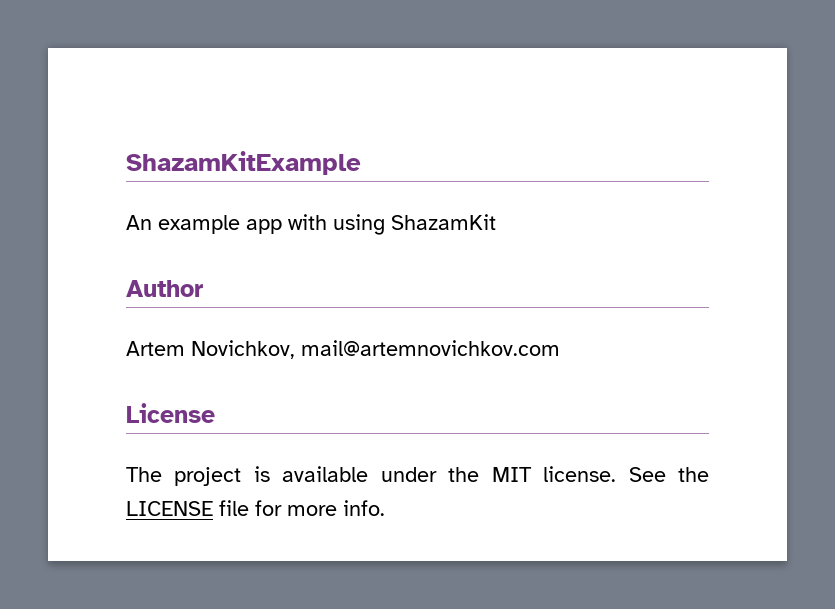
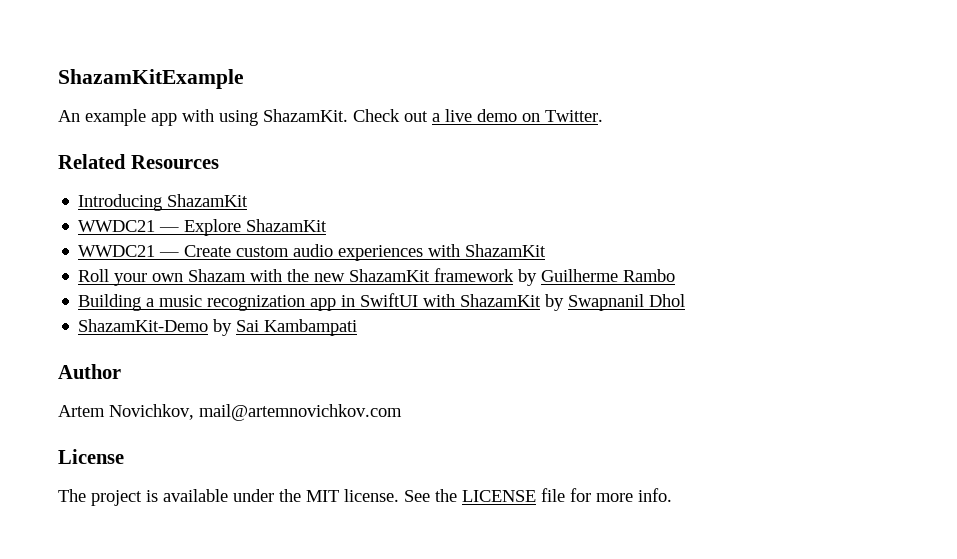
[391,214,496,230] ShazamKit -> [263,109,603,122] [58,154,219,169] [78,194,249,211] [78,219,328,236] [78,244,547,261] [78,268,676,286] [78,293,686,311] [78,319,358,336] ShazamKit. Check out a live demo on Twitter. // Related Resources // Introducing ShazamKit // WWDC21 — Explore ShazamKit // WWDC21 — Create custom audio experiences with ShazamKit // Roll your own Shazam with the new ShazamKit framework by Guilherme Rambo // Building a music recognization app in SwiftUI with ShazamKit by Swapnanil Dhol // ShazamKit-Demo by Sai Kambampati

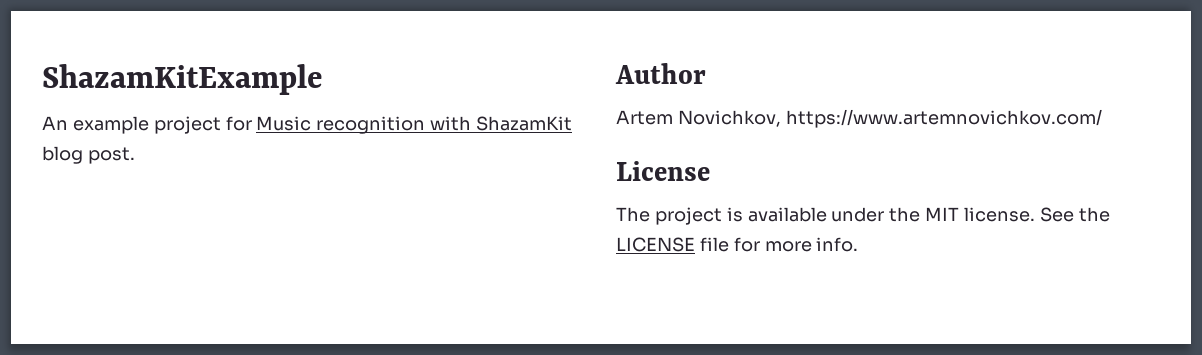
[151,109,603,126] [58,154,219,169] [78,194,249,211] [78,219,328,236] [78,244,547,261] [78,268,676,286] [78,293,686,311] [78,319,358,336] app with using ShazamKit. Check out a live demo on Twitter. // Related Resources // Introducing ShazamKit // WWDC21 — Explore ShazamKit // WWDC21 — Create custom audio experiences with ShazamKit // Roll your own Shazam with the new ShazamKit framework by Guilherme Rambo // Building a music recognization app in SwiftUI with ShazamKit by Swapnanil Dhol // ShazamKit-Demo by Sai Kambampati -> [153,116,573,134] [42,146,135,164] project for Music recognition with ShazamKit blog post.
[199,404,402,421] mail@artemnovichkov.com -> [785,109,1102,128] https://www.artemnovichkov.com/

